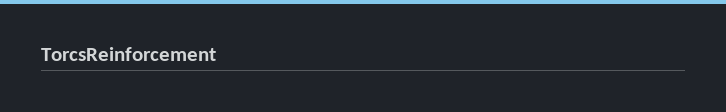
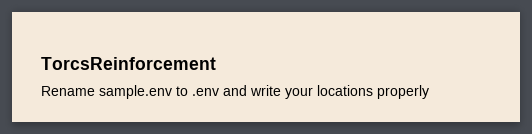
(216, 54) none -> [41,85,429,99] // Rename sample.env to .env and write your locations properly

